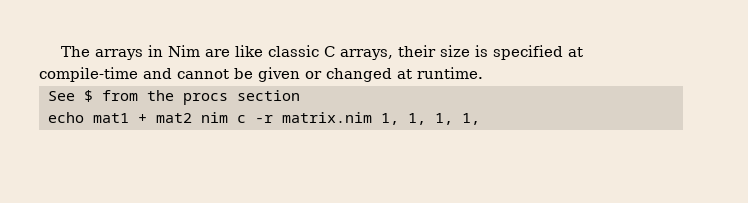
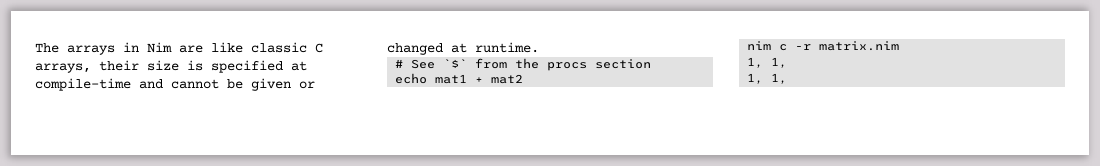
[48,90,93,102] See $ -> [395,59,468,69] # See `$`
(192, 118) none -> (524, 79) //
[381,113,426,125] 1, 1, -> [747,57,788,68] // 1, 1, //

